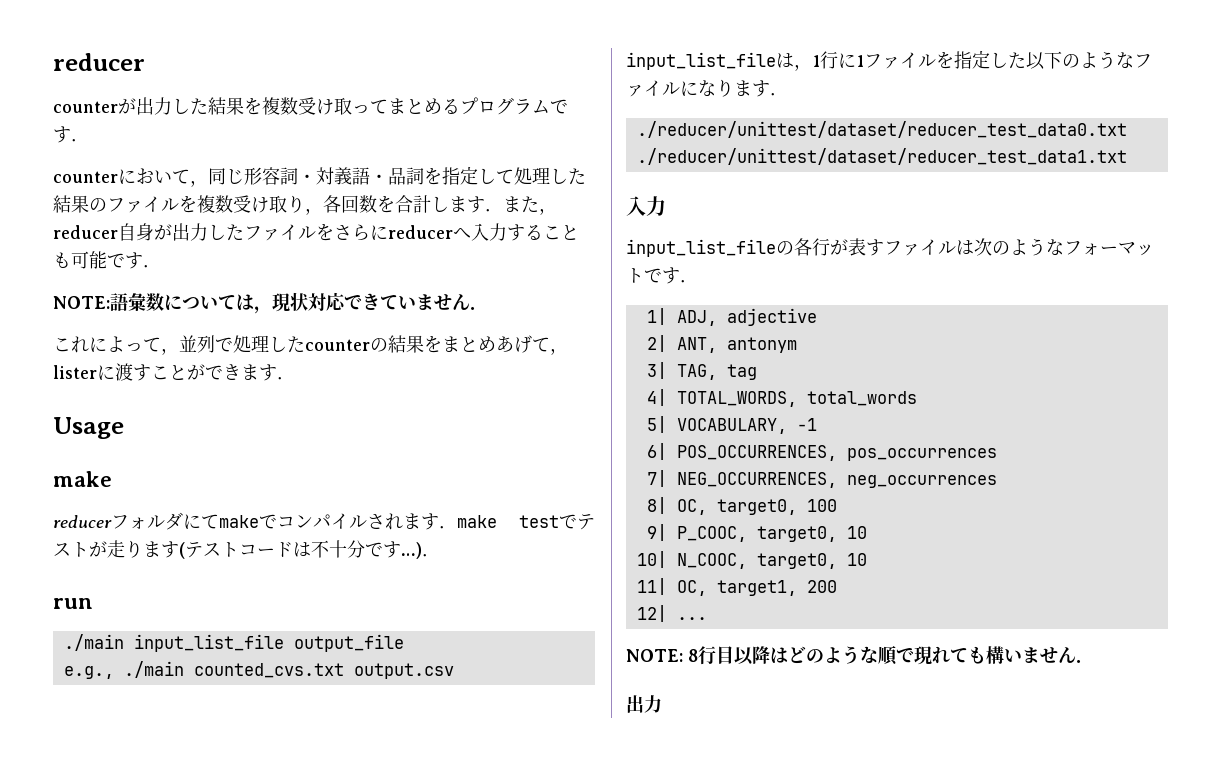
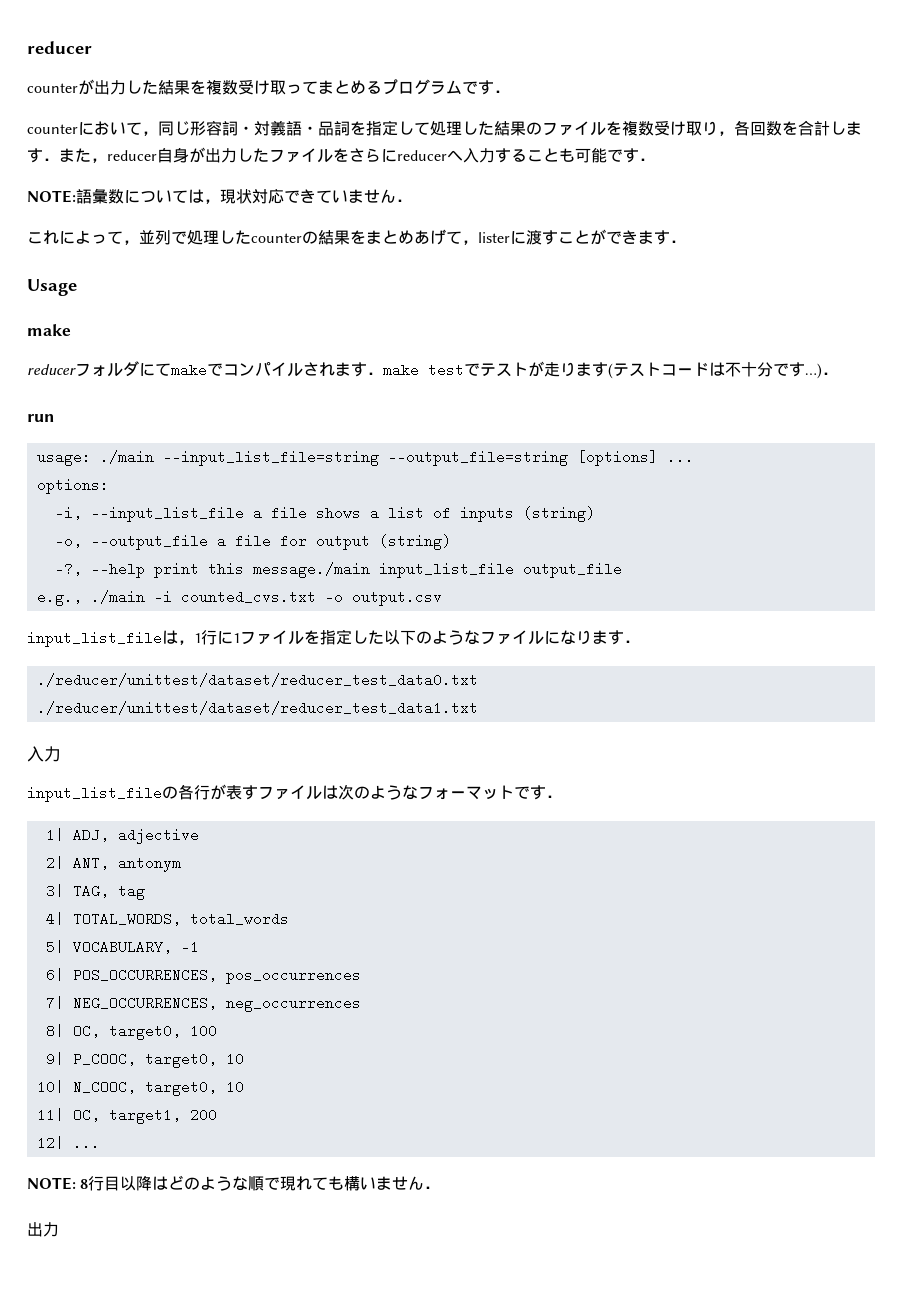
[63,634,124,651] ./main -> [36,450,694,466] [36,478,109,494] [54,506,595,522] [54,534,451,550] [54,562,370,578] usage: ./main --input_list_file=string --output_file=string [options] ... // options: // -i, --input_list_file a file shows a list of inputs (string) // -o, --output_file a file for output (string) // -?, --help print this message./main
[193,663,344,678] counted_cvs.txt -> [153,590,343,604] -i counted_cvs.txt -o

